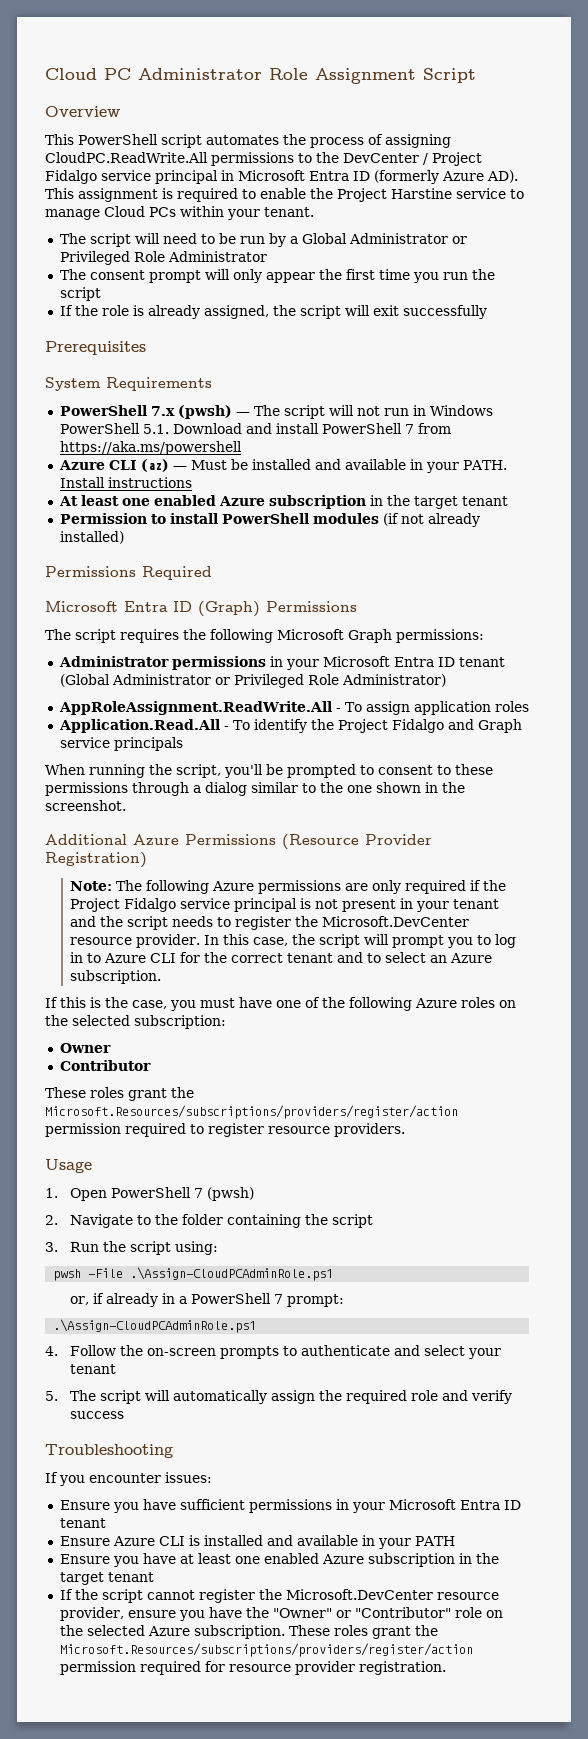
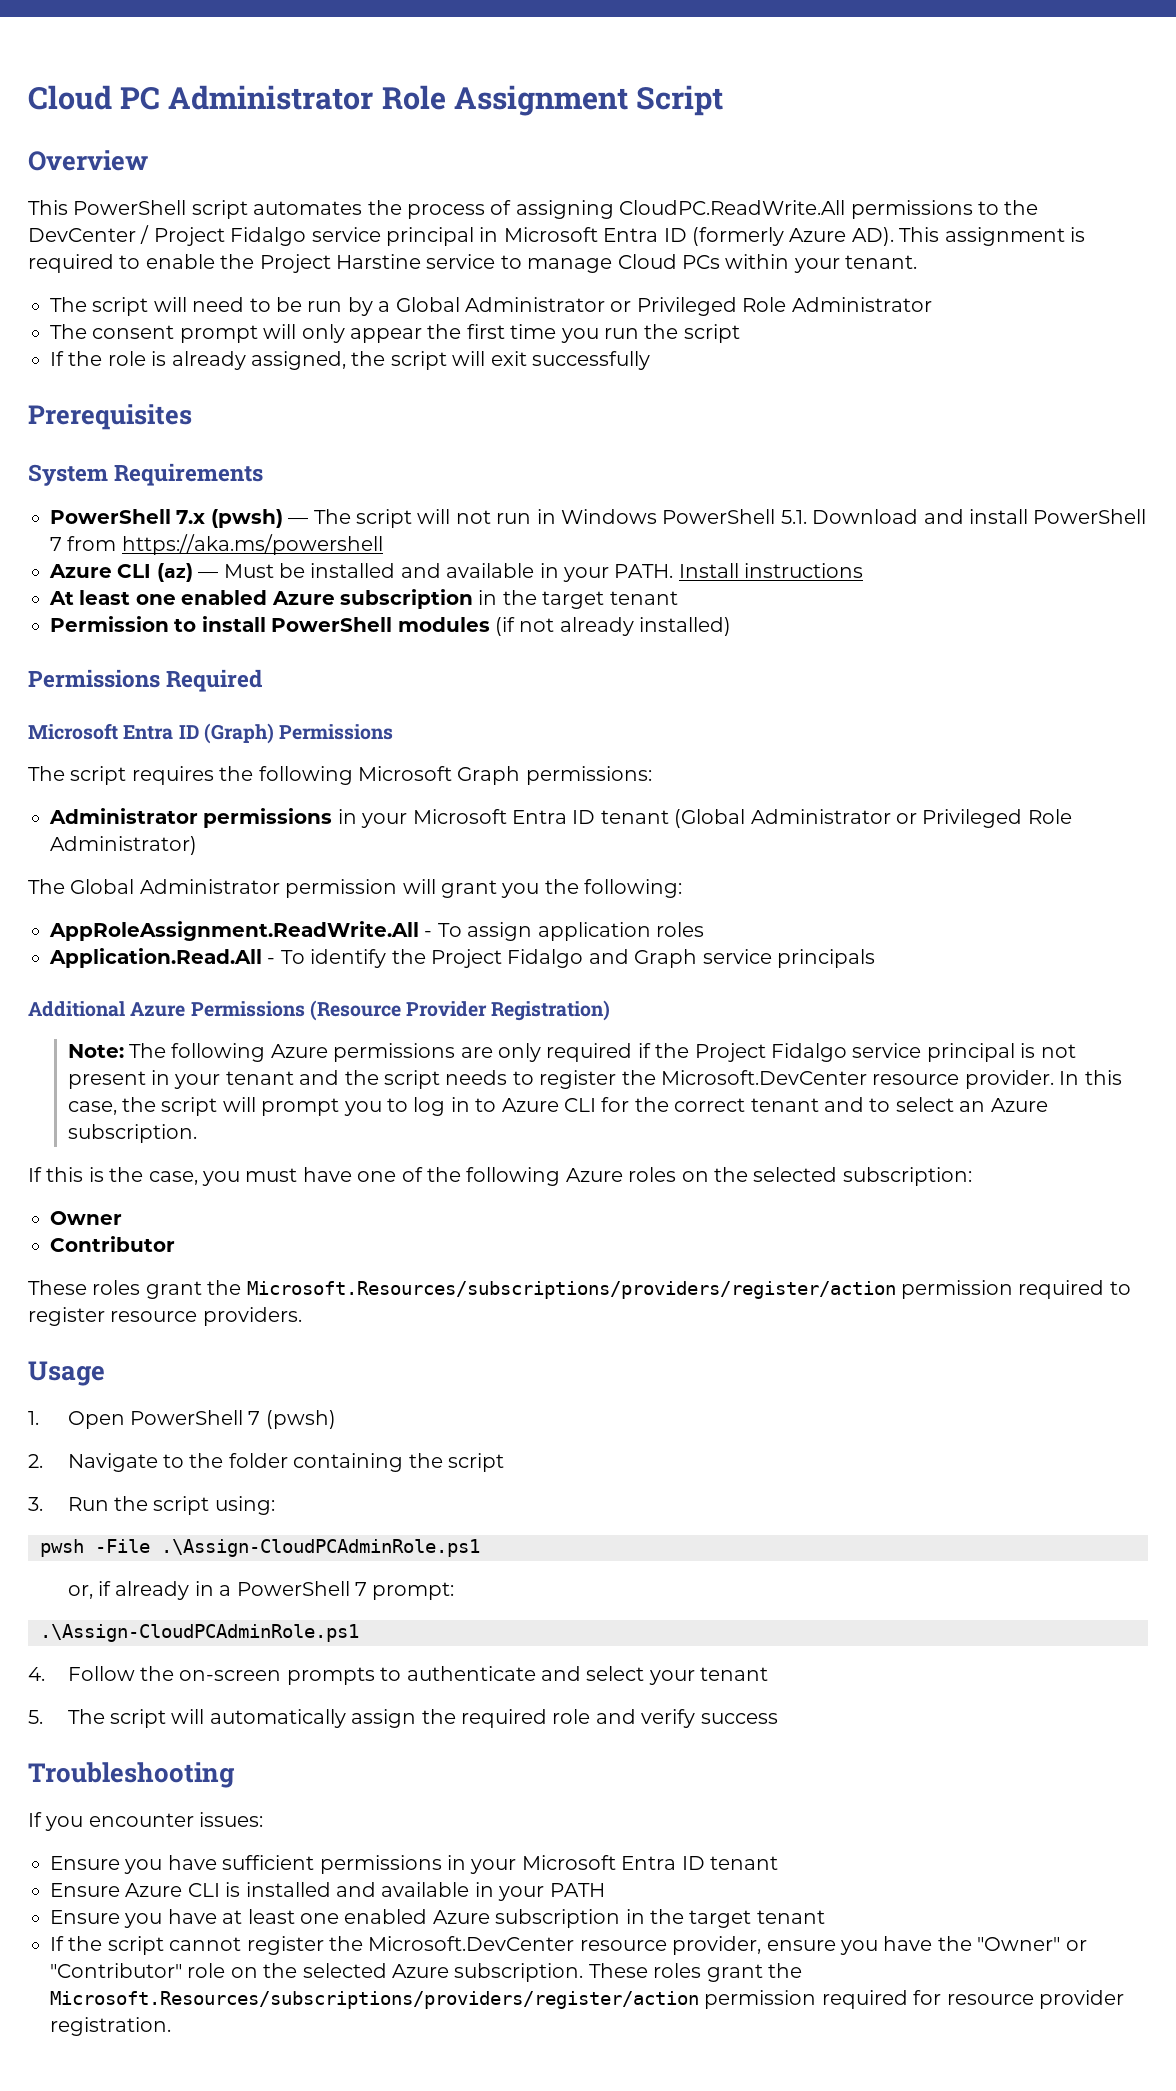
(446, 680) none -> [28,879,683,898] // The Global Administrator permission will grant you the following:
[45,764,493,778] [45,782,465,796] [45,800,126,811] // When running the script, you'll be prompted to consent to these permissions through a dialog similar to the one shown in the screenshot. -> (875, 958) none

